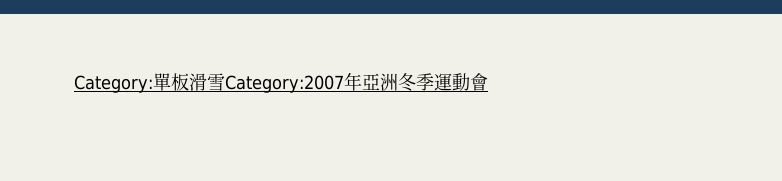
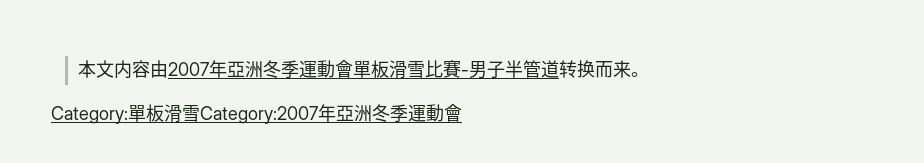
(74, 84) none -> [77,60,649,79] 本文内容由2007年亞洲冬季運動會單板滑雪比賽-男子半管道转换而来。 //

